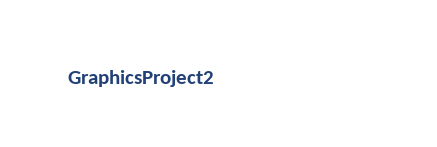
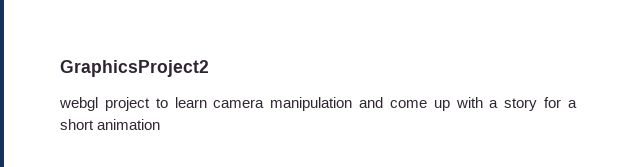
(214, 78) none -> [59,97,578,111] [60,119,161,130] // webgl project to learn camera manipulation and come up with a story for a short animation

